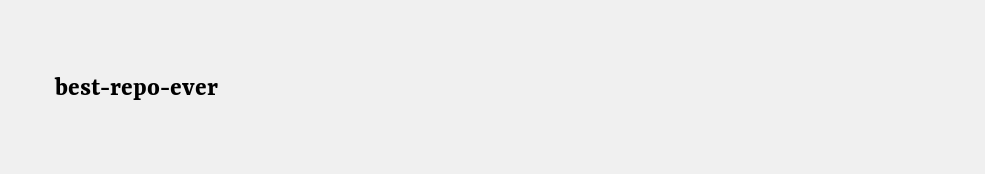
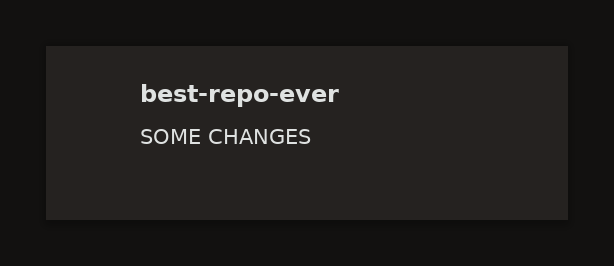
(218, 88) none -> [140,129,311,144] // SOME CHANGES

